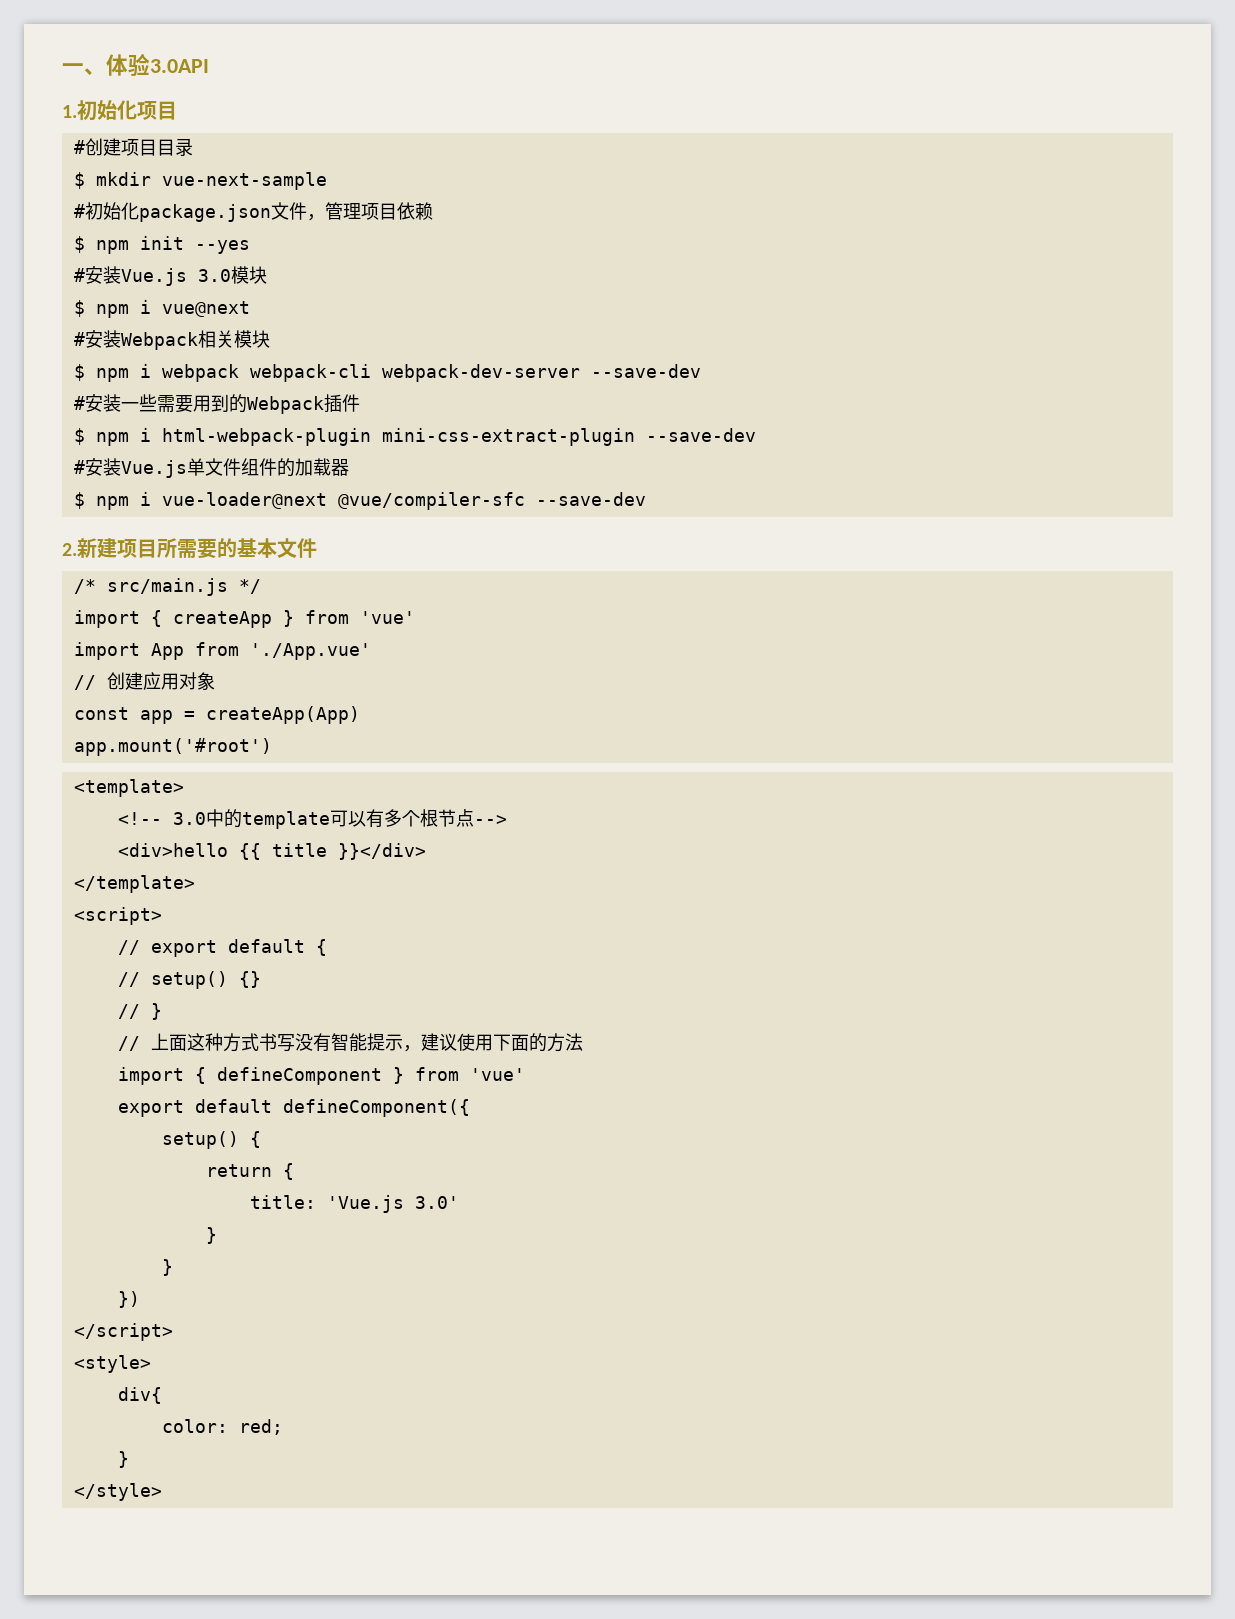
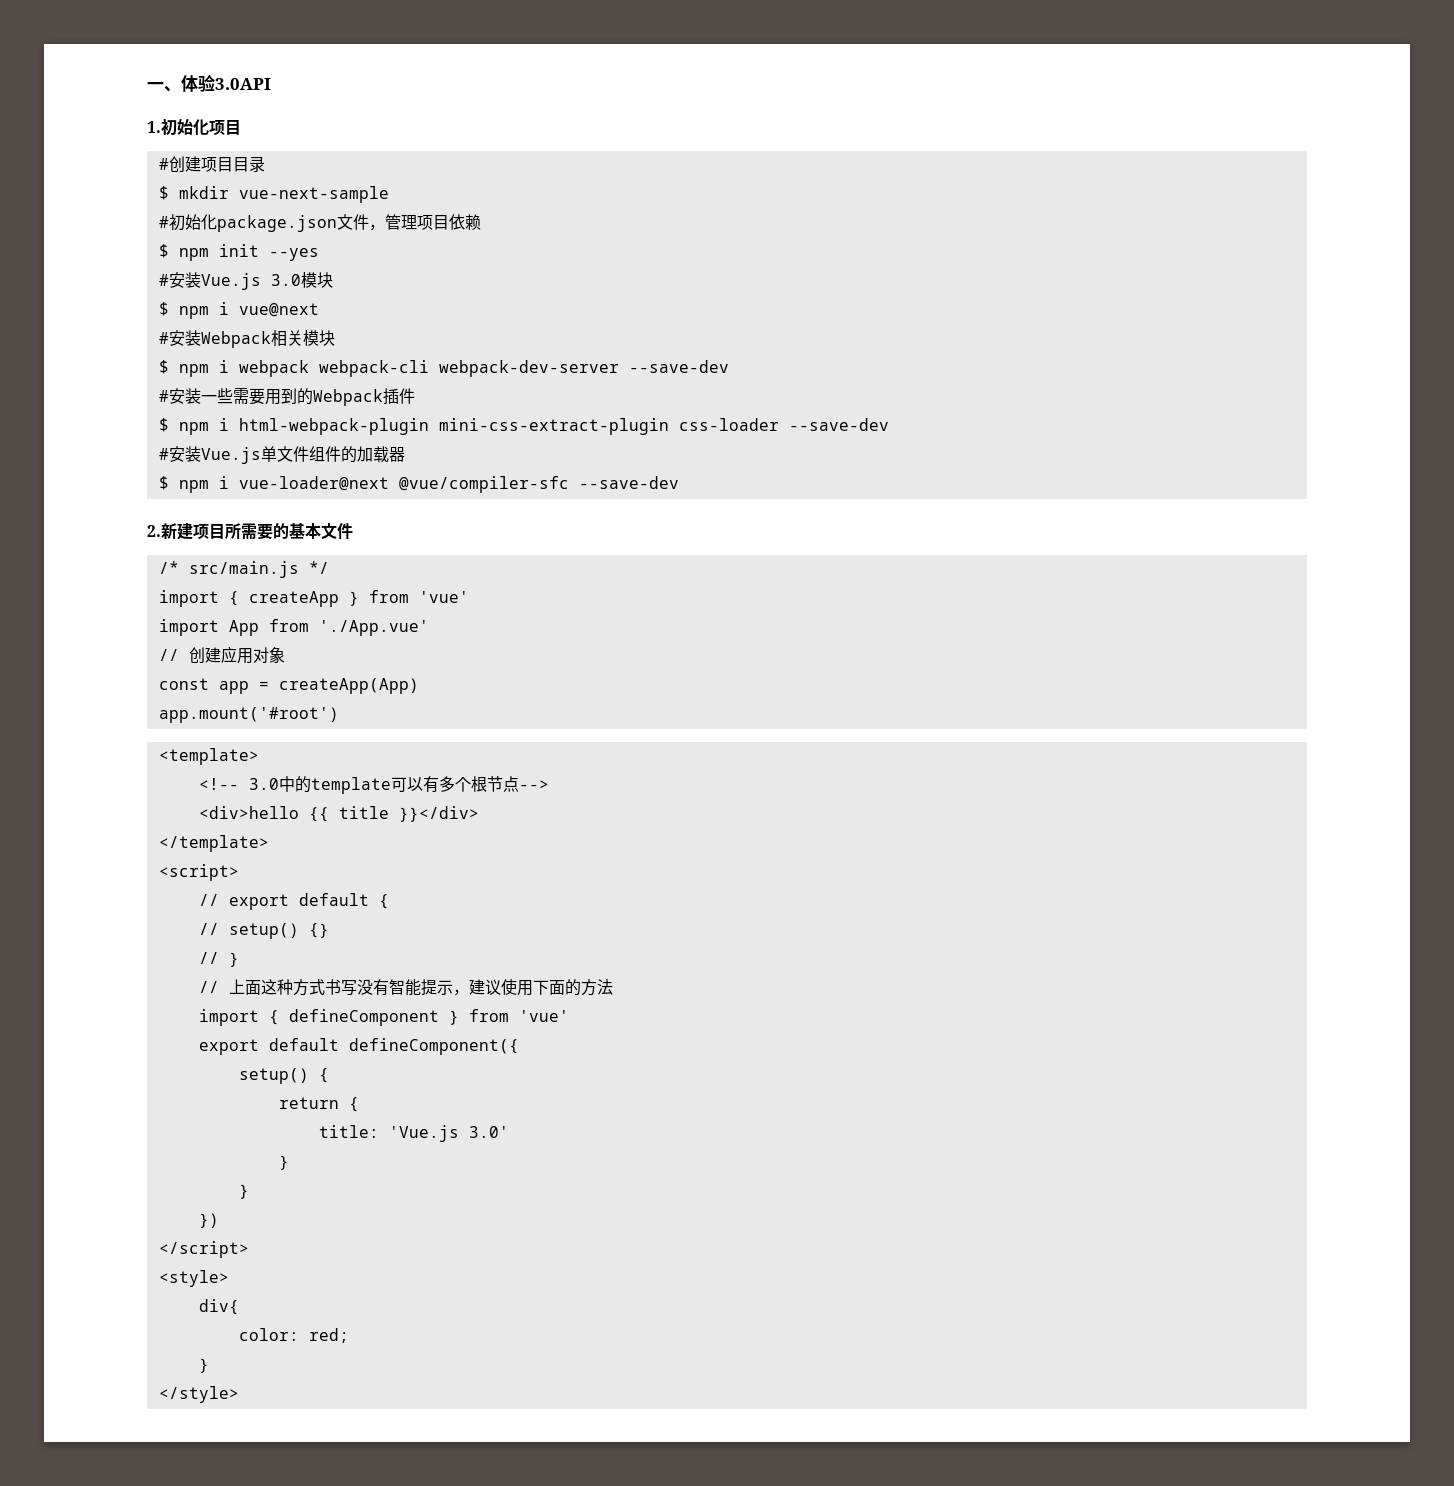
(635, 437) none -> [679,418,779,431] css-loader

